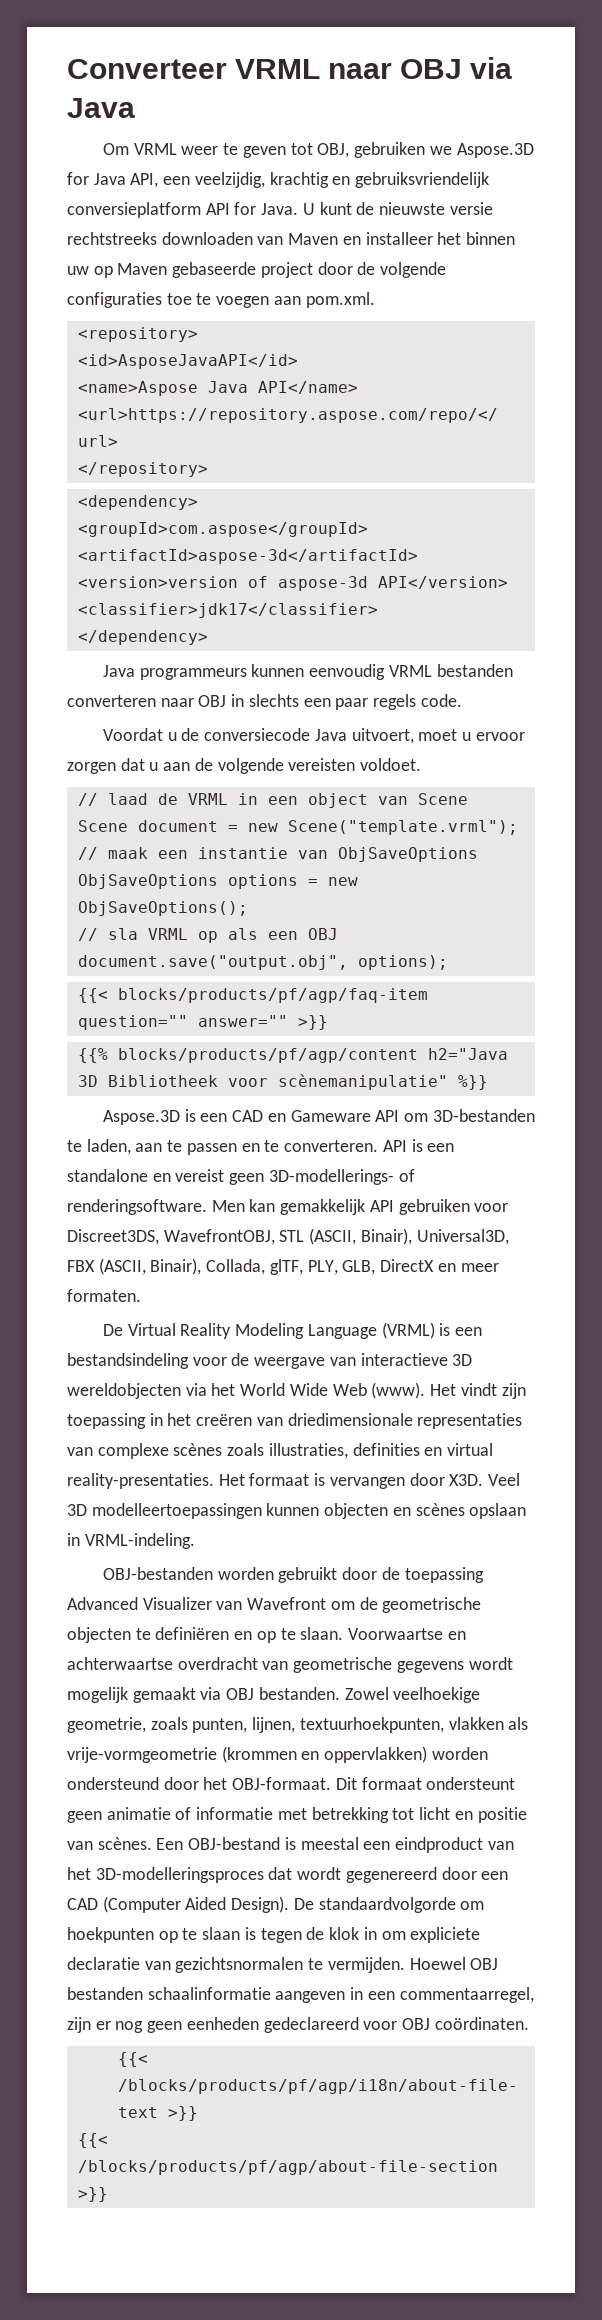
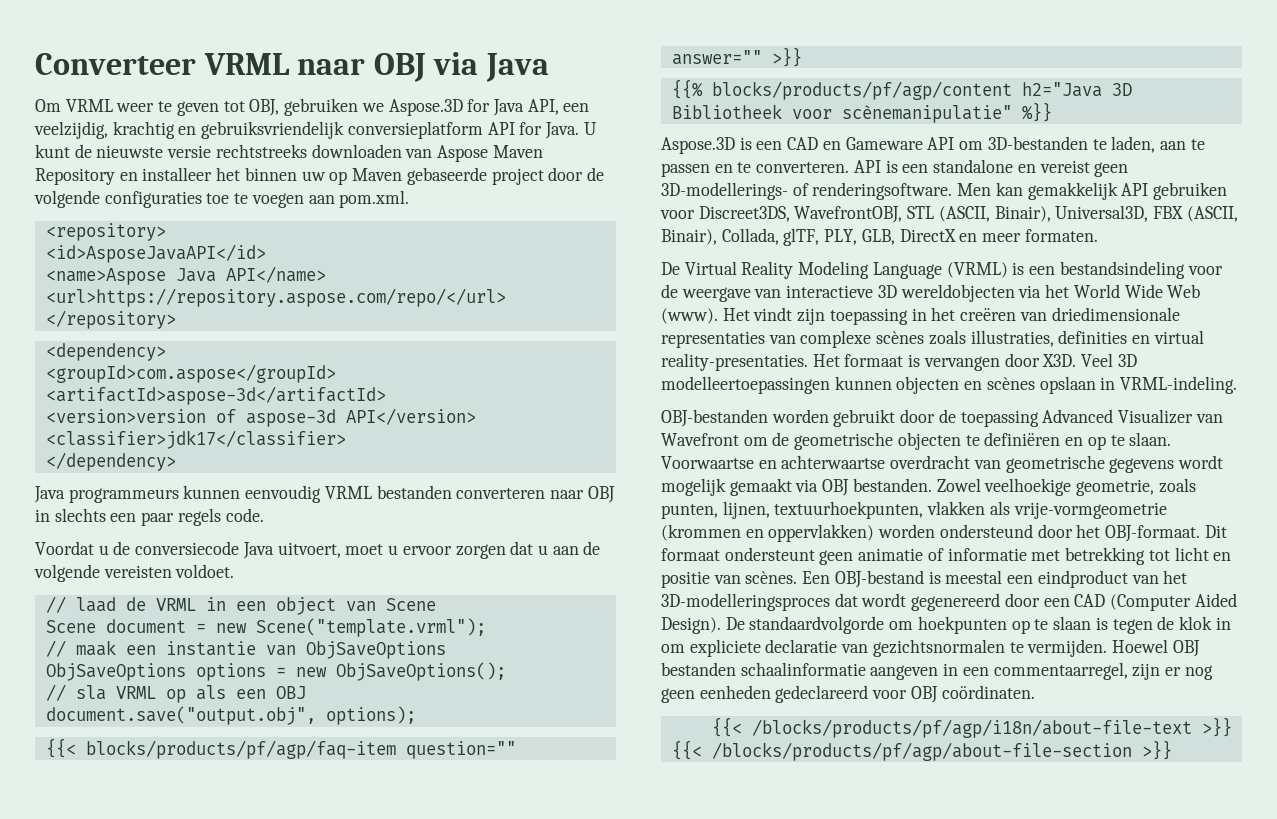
[288,233,339,245] Maven -> [437,145,543,162] [35,168,115,185] Aspose Maven Repository

